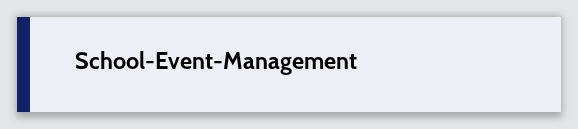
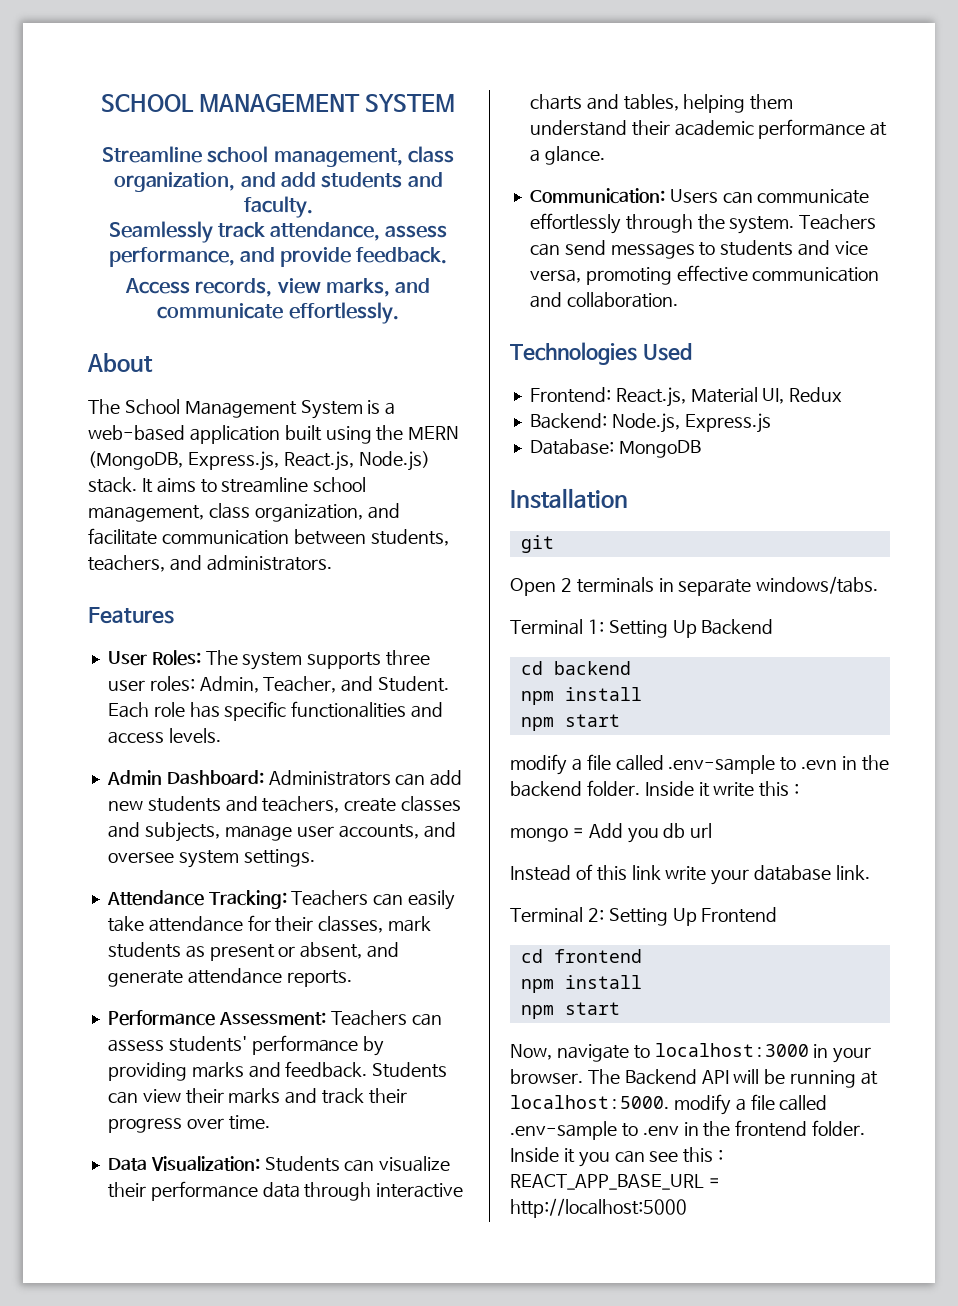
[75,51,357,75] School-Event-Management -> [100,94,456,112] [102,146,454,167] [113,172,443,192] [243,196,313,218] [108,221,448,243] [108,247,448,267] [124,278,431,297] [157,302,399,324] [87,353,153,372] [88,399,396,419] [88,425,460,444] [88,451,430,471] [88,477,367,493] [88,503,400,522] [88,528,449,546] [88,555,332,572] [88,607,174,624] [107,650,431,670] [107,676,450,693] [107,701,444,721] [107,728,221,744] [106,770,463,786] [107,796,462,813] [107,822,457,842] [107,849,315,868] [106,890,456,910] [107,915,432,933] [107,942,400,961] [107,968,352,987] [107,1010,443,1026] [107,1035,385,1056] [107,1061,448,1081] [107,1088,407,1104] [107,1115,270,1133] [107,1156,451,1172] [107,1181,464,1201] [529,94,794,113] [529,119,888,139] [529,146,605,165] [529,188,870,204] [529,213,877,234] [529,240,868,259] [529,265,880,285] [529,292,678,308] [510,342,692,365] [529,387,843,407] [529,413,771,433] [529,439,701,458] [510,488,628,509] [520,535,554,553] [510,576,879,596] [510,619,774,638] [520,661,631,675] [520,687,642,705] [520,714,620,731] [510,754,889,775] [510,780,800,797] [510,823,713,843] [510,864,871,885] [510,907,778,926] [520,949,642,963] [520,975,642,993] [520,1002,620,1019] [510,1043,872,1063] [510,1069,879,1088] [510,1094,828,1115] [510,1120,866,1140] [510,1147,724,1167] [510,1174,720,1190] [510,1198,687,1218] SCHOOL MANAGEMENT SYSTEM // Streamline school management, class organization, and add students and faculty. // Seamlessly track attendance, assess performance, and provide feedback. // Access records, view marks, and communicate effortlessly. // About // The School Management System is a web-based application built using the MERN (MongoDB, Express.js, React.js, Node.js) stack. It aims to streamline school management, class organization, and facilitate communication between students, teachers, and administrators. // Features // User Roles: The system supports three user roles: Admin, Teacher, and Student. Each role has specific functionalities and access levels. // Admin Dashboard: Administrators can add new students and teachers, create classes and subjects, manage user accounts, and oversee system settings. // Attendance Tracking: Teachers can easily take attendance for their classes, mark students as present or absent, and generate attendance reports. // Performance Assessment: Teachers can assess students' performance by providing marks and feedback. Students can view their marks and track their progress over time. // Data Visualization: Students can visualize their performance data through interactive charts and tables, helping them understand their academic performance at a glance. // Communication: Users can communicate effortlessly through the system. Teachers can send messages to students and vice versa, promoting effective communication and collaboration. // Technologies Used // Frontend: React.js, Material UI, Redux // Backend: Node.js, Express.js // Database: MongoDB // Installation // git // Open 2 terminals in separate windows/tabs. // Terminal 1: Setting Up Backend // cd backend // npm install // npm start // modify a file called .env-sample to .evn in the backend folder. Inside it write this : // mongo = Add you db url // Instead of this link write your database link. // Terminal 2: Setting Up Frontend // cd frontend // npm install // npm start // Now, navigate to localhost:3000 in your browser. The Backend API will be running at localhost:5000. modify a file called .env-sample to .env in the frontend folder. Inside it you can see this : REACT_APP_BASE_URL = http://localhost:5000

